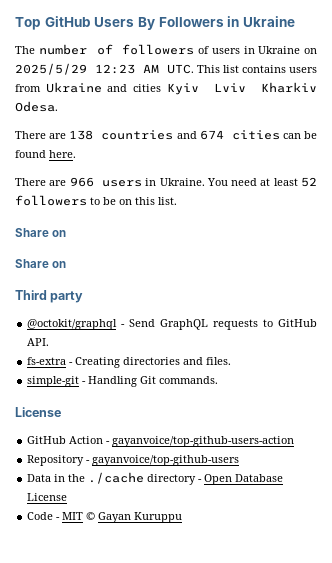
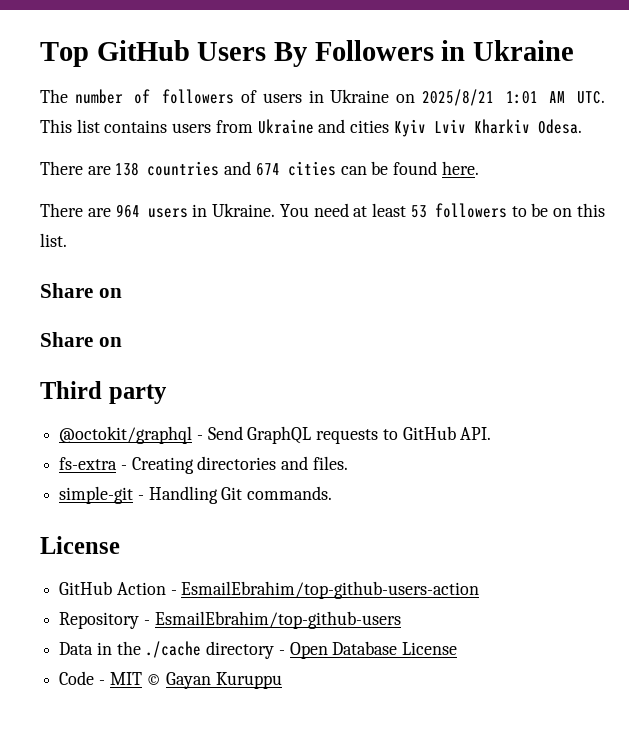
[15,63,135,75] 2025/5/29 12:23 -> [422,89,538,106] 2025/8/21 1:01
[69,177,94,187] 966 -> [115,204,140,218] 964
[301,177,318,187] 52 -> [410,205,427,218] 53
[112,436,295,447] gayanvoice/top-github-users-action -> [181,581,480,599] EsmailEbrahim/top-github-users-action
[92,455,240,466] gayanvoice/top-github-users -> [154,611,401,629] EsmailEbrahim/top-github-users

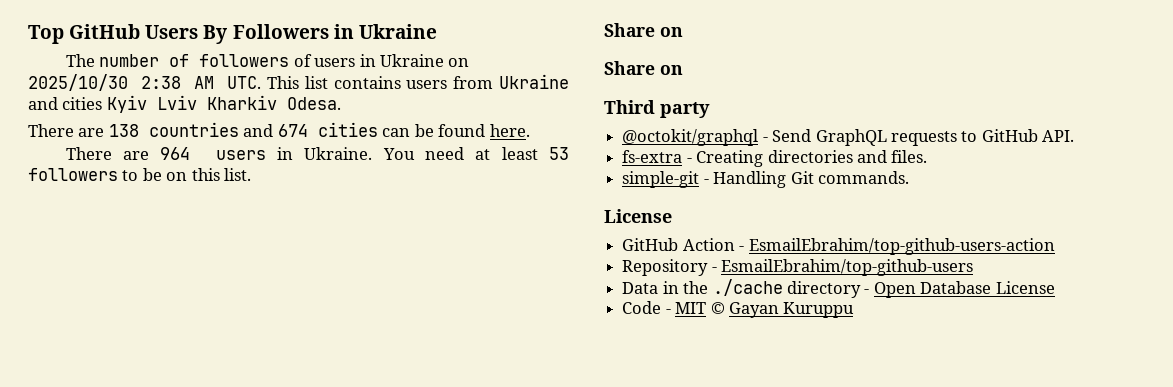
[422,89,538,106] 2025/8/21 1:01 -> [28,74,182,91] 2025/10/30 2:38

